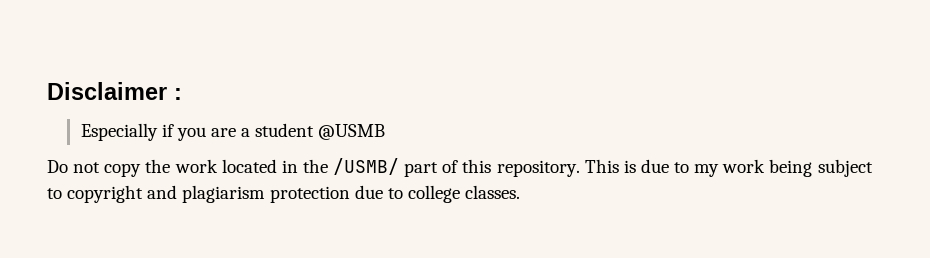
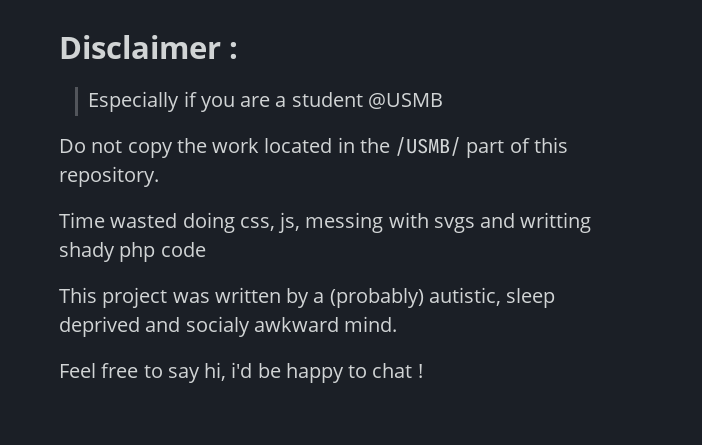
[584,159,873,177] [47,185,521,203] This is due to my work being subject to copyright and plagiarism protection due to college classes. -> [59,212,592,233] [59,242,206,262] [59,287,556,308] [59,316,398,337] [59,362,423,383] // Time wasted doing css, js, messing with svgs and writting shady php code // This project was written by a (probably) autistic, sleep deprived and socialy awkward mind. // Feel free to say hi, i'd be happy to chat !

